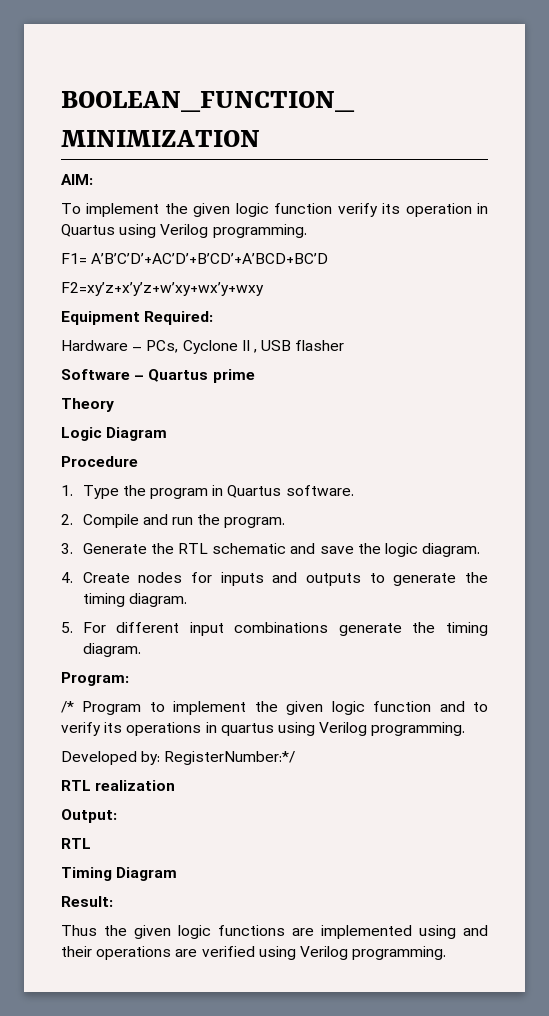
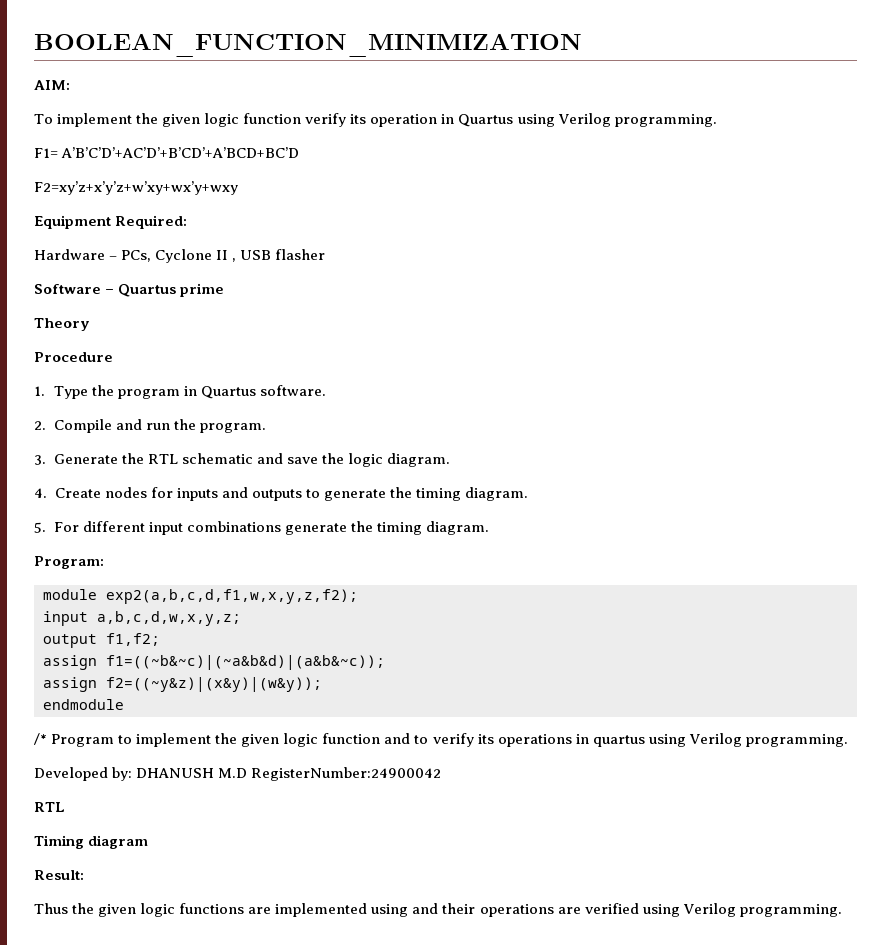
[61,427,168,441] // Logic Diagram -> (90, 324) none
(129, 679) none -> [43,589,358,604] [43,611,241,626] [43,633,160,648] [43,655,385,670] [43,677,322,692] [43,699,124,710] // module exp2(a,b,c,d,f1,w,x,y,z,f2); // input a,b,c,d,w,x,y,z; // output f1,f2; // assign f1=((~b&~c)|(~a&b&d)|(a&b&~c)); // assign f2=((~y&z)|(x&y)|(w&y)); // endmodule
[164,751,296,765] [61,780,176,791] [61,809,117,823] RegisterNumber:*/ // RTL realization // Output: -> [136,767,442,781] DHANUSH M.D RegisterNumber:24900042
[116,867,178,881] Diagram -> [88,835,149,849] diagram

